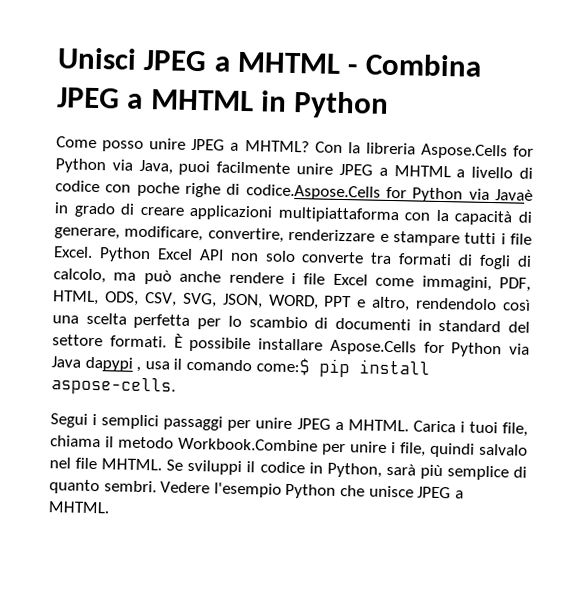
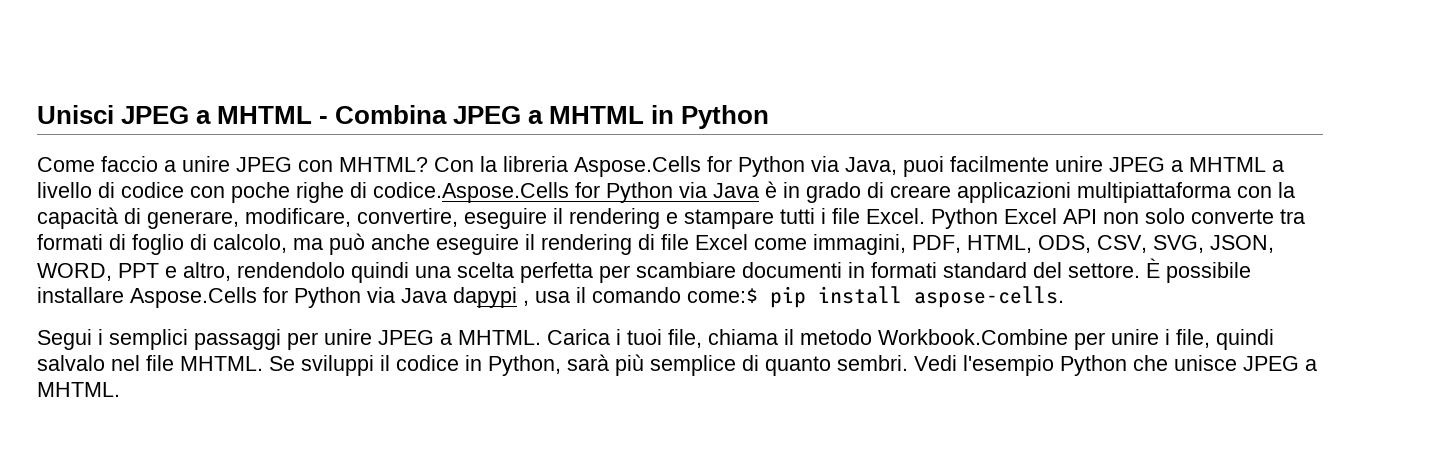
[102,138,240,152] posso unire JPEG a -> [101,156,333,172] faccio a unire JPEG con
[494,189,533,201] Javaè -> [713,181,777,198] Java è
[288,228,376,242] renderizzare -> [464,208,660,229] eseguire il rendering
[479,254,512,270] fogli -> [132,234,184,255] foglio
[228,271,296,285] rendere i -> [436,234,655,255] eseguire il rendering di
[501,299,531,311] così -> [351,262,409,283] quindi
[227,315,329,329] lo scambio di -> [636,262,736,278] scambiare
(432, 325) none -> [871,262,937,278] formati
[52,334,167,348] settore formati. -> [1068,263,1140,278] settore.
[160,481,211,494] Vedere -> [914,355,957,371] Vedi

